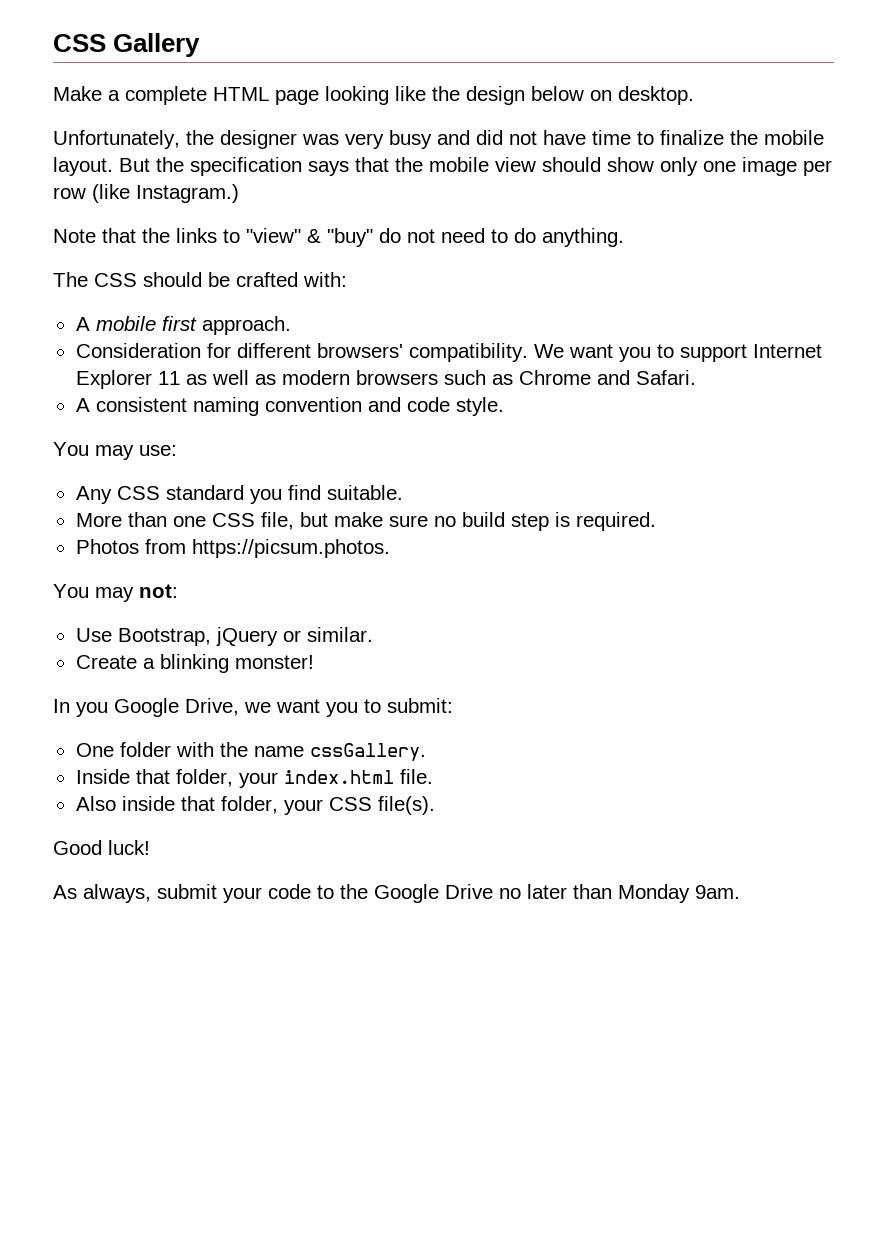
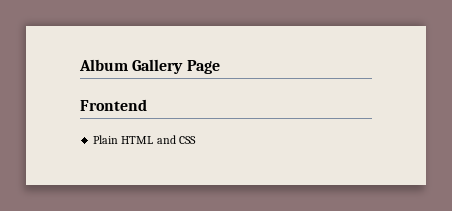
[53,33,201,57] [53,86,694,105] [53,130,824,149] [53,157,832,176] [53,184,239,203] [53,228,624,247] [53,272,347,287] [75,316,291,335] [75,343,822,362] [75,370,696,389] [75,397,504,416] [53,442,177,460] [75,485,403,504] [75,512,656,531] [75,539,390,558] [53,584,178,602] [75,627,373,646] [75,654,314,673] [53,698,453,717] [75,742,426,761] [75,769,433,788] [75,796,435,815] [53,840,150,855] [53,884,740,903] CSS Gallery // Make a complete HTML page looking like the design below on desktop. // Unfortunately, the designer was very busy and did not have time to finalize the mobile layout. But the specification says that the mobile view should show only one image per row (like Instagram.) // Note that the links to "view" & "buy" do not need to do anything. // The CSS should be crafted with: // A mobile first approach. // Consideration for different browsers' compatibility. We want you to support Internet Explorer 11 as well as modern browsers such as Chrome and Safari. // A consistent naming convention and code style. // You may use: // Any CSS standard you find suitable. // More than one CSS file, but make sure no build step is required. // Photos from https://picsum.photos. // You may not: // Use Bootstrap, jQuery or similar. // Create a blinking monster! // In you Google Drive, we want you to submit: // One folder with the name cssGallery. // Inside that folder, your index.html file. // Also inside that folder, your CSS file(s). // Good luck! // As always, submit your code to the Google Drive no later than Monday 9am. -> [79,59,220,74] [80,99,147,111] [93,135,196,144] Album Gallery Page // Frontend // Plain HTML and CSS

